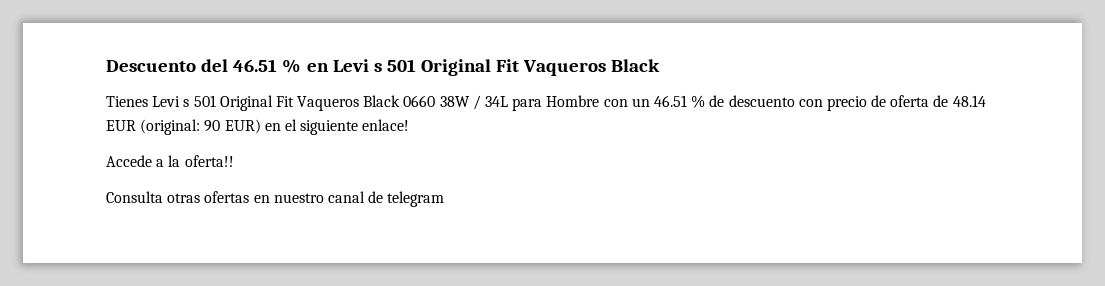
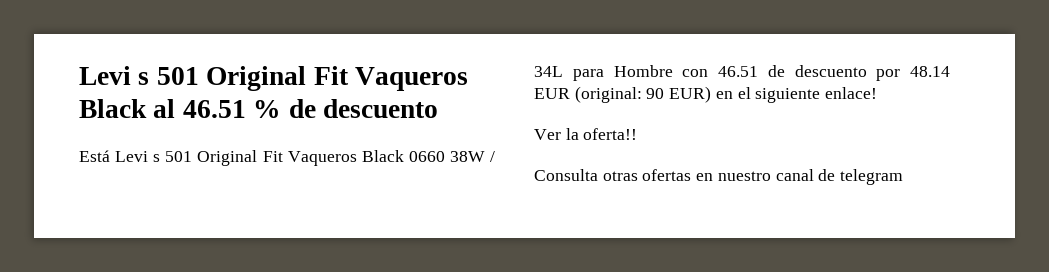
[106,59,661,76] [106,96,148,107] Descuento del 46.51 % en Levi s 501 Original Fit Vaqueros Black // Tienes -> [79,66,469,91] [79,99,439,118] [79,150,110,162] Levi s 501 Original Fit Vaqueros Black al 46.51 % de descuento // Está
[631,95,949,111] un 46.51 % de descuento con precio de oferta de -> [718,65,901,81] 46.51 de descuento por
[106,155,165,167] Accede a -> [534,129,561,140] Ver

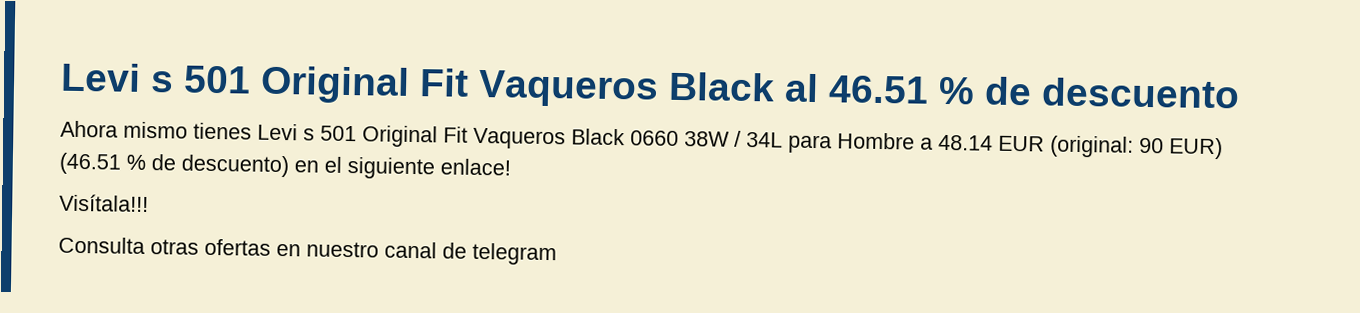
[79,150,110,162] Está -> [60,120,252,140] Ahora mismo tienes
[682,65,901,81] con 46.51 de descuento por -> [920,137,933,150] a
(712, 94) none -> [59,152,289,178] (46.51 % de descuento)
[534,128,638,140] Ver la oferta!! -> [59,193,149,213] Visítala!!!

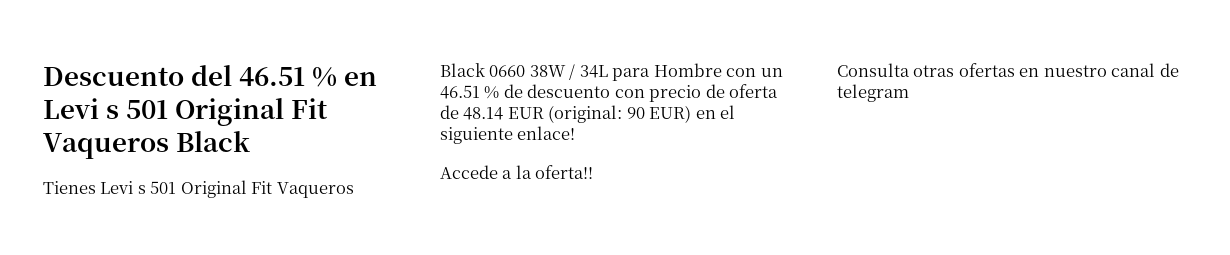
[60,62,1240,109] [60,120,252,140] Levi s 501 Original Fit Vaqueros Black al 46.51 % de descuento // Ahora mismo tienes -> [43,65,378,87] [43,98,329,126] [43,131,251,159] [43,181,96,194] Descuento del 46.51 % en Levi s 501 Original Fit Vaqueros Black // Tienes
[920,137,933,150] a -> [726,68,783,77] [440,84,779,102] [440,105,459,119] con un 46.51 % de descuento con precio de oferta de
[59,152,289,178] (46.51 % de descuento) -> (692, 114) none
[59,193,149,213] Visítala!!! -> [440,165,594,179] Accede a la oferta!!

